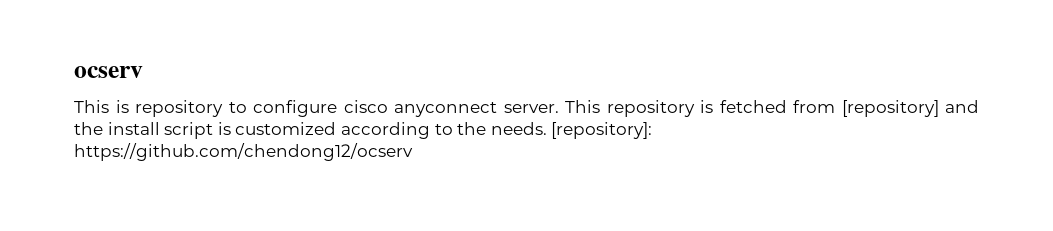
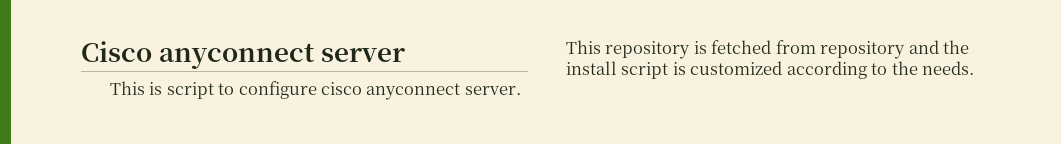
[74,66,143,78] ocserv -> [81,41,406,69] Cisco anyconnect server
[135,100,223,117] repository -> [166,82,214,99] script
[841,100,939,117] [repository] -> [820,41,906,59] repository
[551,122,653,139] [74,143,413,161] [repository]: https://github.com/chendong12/ocserv -> (975, 68) none

